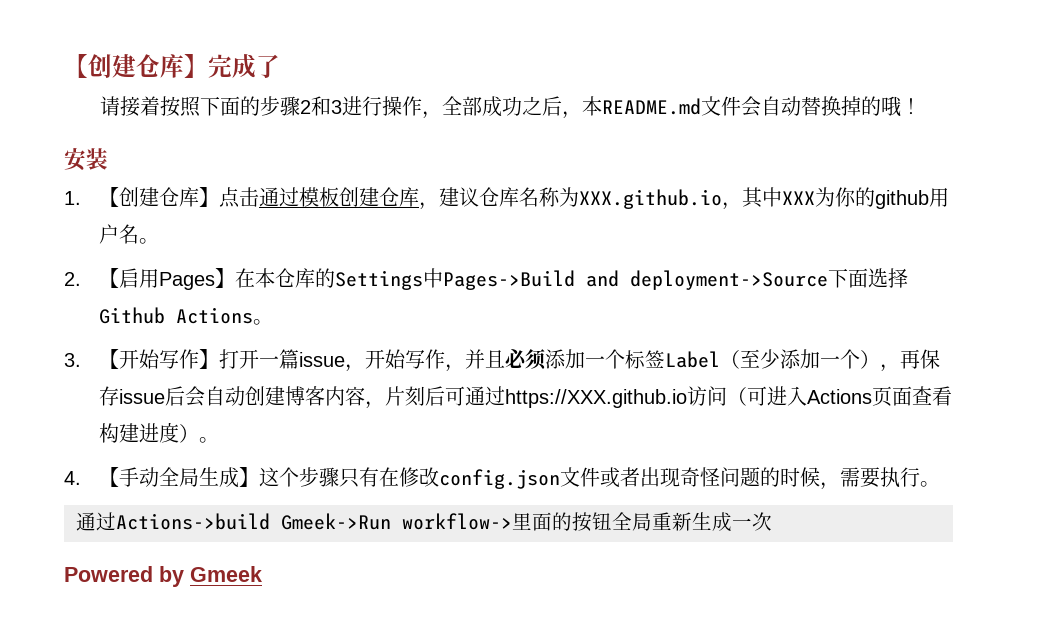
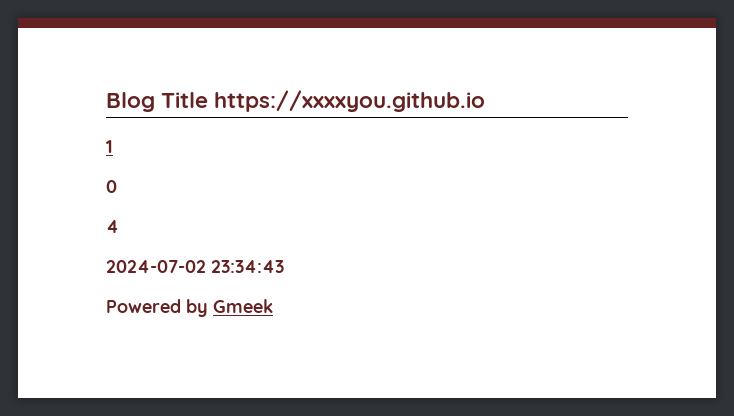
[64,54,280,78] [100,96,922,119] [64,148,108,171] [64,187,949,210] [98,224,159,244] [64,268,908,290] [98,307,273,325] [64,349,940,372] [98,386,952,409] [98,422,219,443] [64,467,940,490] [76,512,772,532] 【创建仓库】完成了 // 请接着按照下面的步骤2和3进行操作，全部成功之后，本README.md文件会自动替换掉的哦！ // 安装 // 1.【创建仓库】点击通过模板创建仓库，建议仓库名称为XXX.github.io，其中XXX为你的github用户名。 // 2.【启用Pages】在本仓库的Settings中Pages->Build and deployment->Source下面选择Github Actions。 // 3.【开始写作】打开一篇issue，开始写作，并且必须添加一个标签Label（至少添加一个），再保存issue后会自动创建博客内容，片刻后可通过https://XXX.github.io访问（可进入Actions页面查看构建进度）。 // 4.【手动全局生成】这个步骤只有在修改config.json文件或者出现奇怪问题的时候，需要执行。 // 通过Actions->build Gmeek->Run workflow->里面的按钮全局重新生成一次 -> [106,90,486,112] [106,140,113,153] [106,180,117,193] [106,220,119,233] [106,260,284,273] Blog Title https://xxxxyou.github.io // 1 // 0 // 4 // 2024-07-02 23:34:43

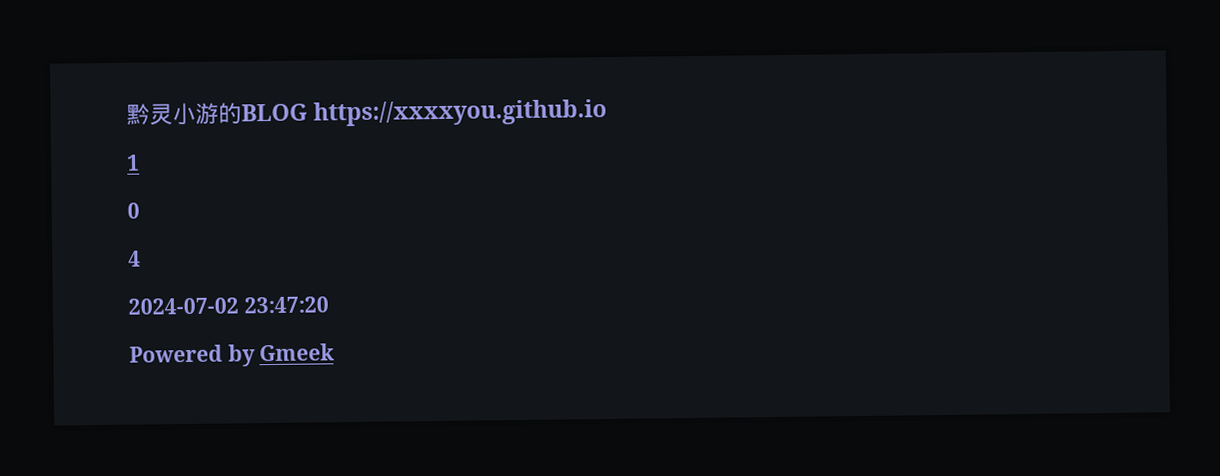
[106,92,209,112] Blog Title -> [126,102,308,126] 黔灵小游的BLOG
[211,260,284,273] 23:34:43 -> [243,296,329,314] 23:47:20

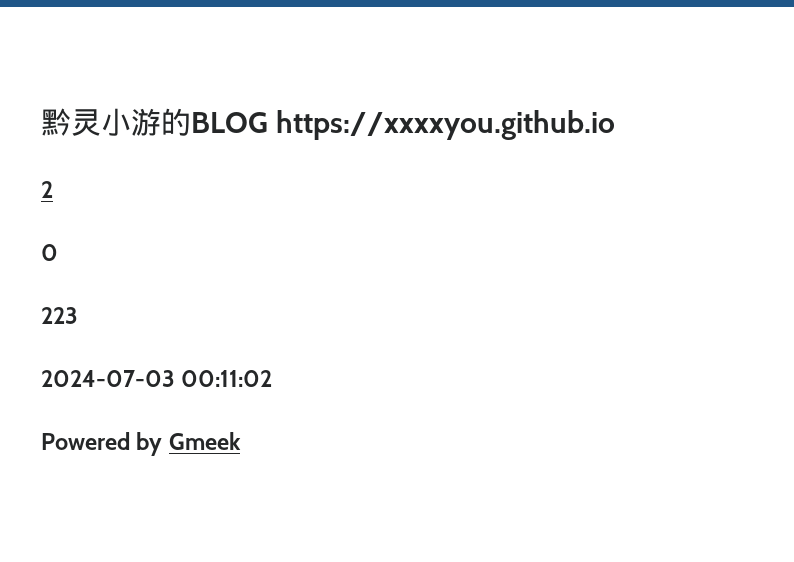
[126,154,140,171] 1 -> [41,181,53,198] 2
[128,250,141,267] [128,296,329,315] 4 // 2024-07-02 23:47:20 -> [41,307,78,324] [41,370,273,387] 223 // 2024-07-03 00:11:02

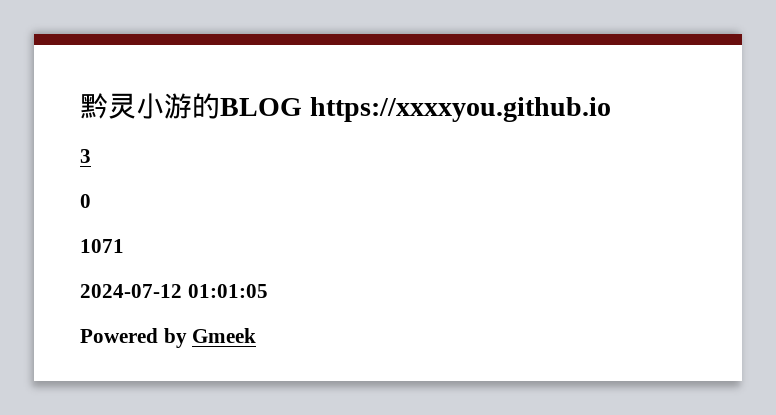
[41,181,53,198] 2 -> [80,149,91,163] 3
[41,307,78,324] [41,370,273,387] 223 // 2024-07-03 00:11:02 -> [80,239,124,253] [80,284,268,298] 1071 // 2024-07-12 01:01:05

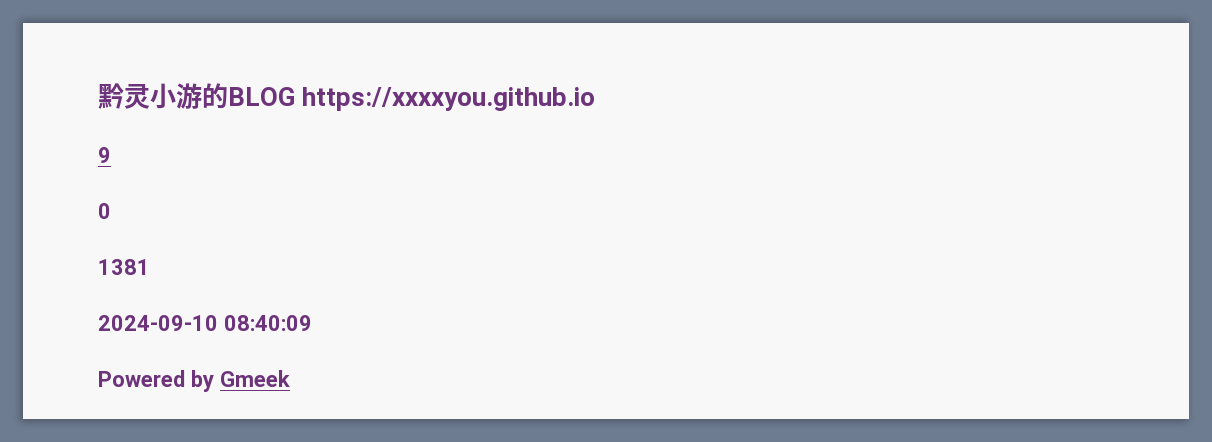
[80,149,91,163] 3 -> [98,147,111,163] 9
[80,239,124,253] [80,284,268,298] 1071 // 2024-07-12 01:01:05 -> [98,259,150,275] [98,315,312,331] 1381 // 2024-09-10 08:40:09

